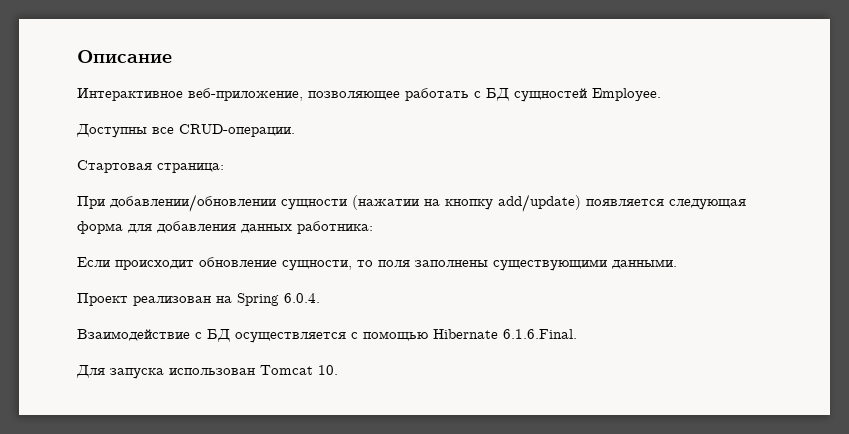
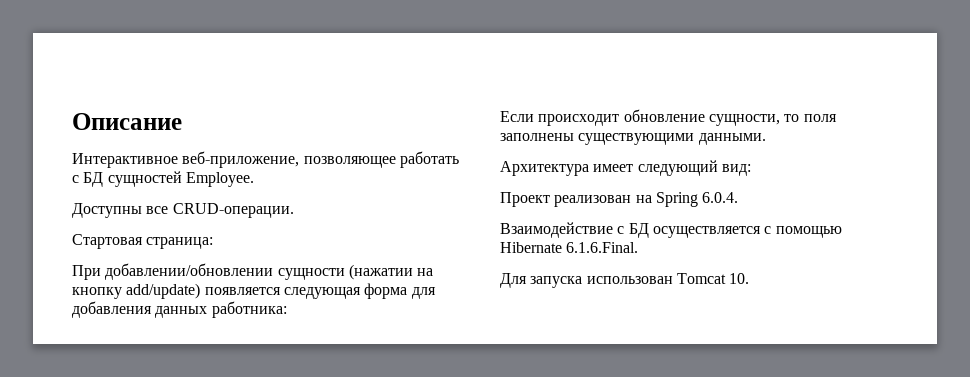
(677, 264) none -> [500,160,751,176] // Архитектура имеет следующий вид:

